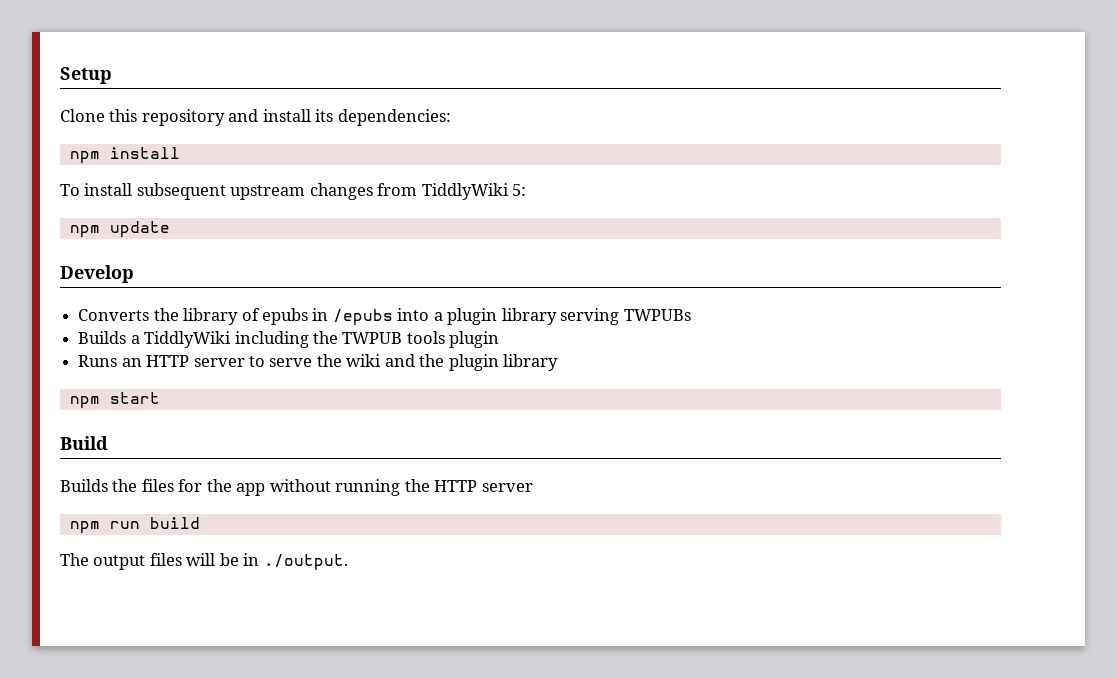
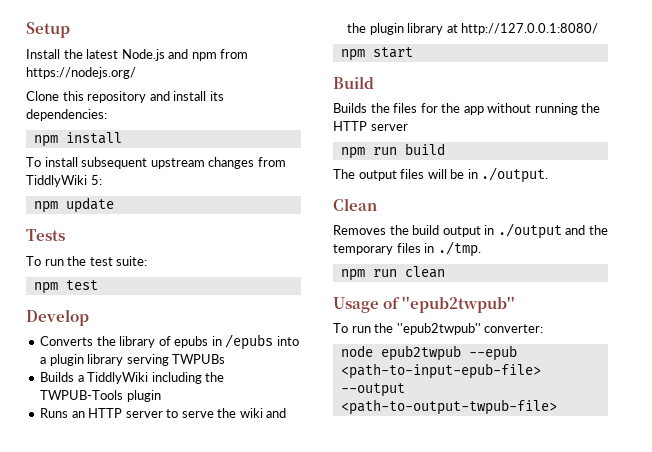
(112, 75) none -> [26,49,249,61] [26,67,136,79] // Install the latest Node.js and npm from https://nodejs.org/
(170, 229) none -> [26,229,65,241] [26,256,148,266] [33,280,98,294] // Tests // To run the test suite: // npm test
[342,331,445,344] TWPUB tools -> [40,390,124,400] TWPUB-Tools
(559, 362) none -> [446,23,599,35] at http://127.0.0.1:8080/
(348, 562) none -> [333,198,377,211] [333,223,608,239] [333,241,481,257] [340,266,445,281] [333,296,516,313] [333,323,544,335] [340,345,517,361] [340,363,541,379] [340,383,405,397] [340,399,557,415] // Clean // Removes the build output in ./output and the temporary files in ./tmp. // npm run clean // Usage of ''epub2twpub'' // To run the ''epub2twpub'' converter: // node epub2twpub --epub <path-to-input-epub-file> --output <path-to-output-twpub-file>

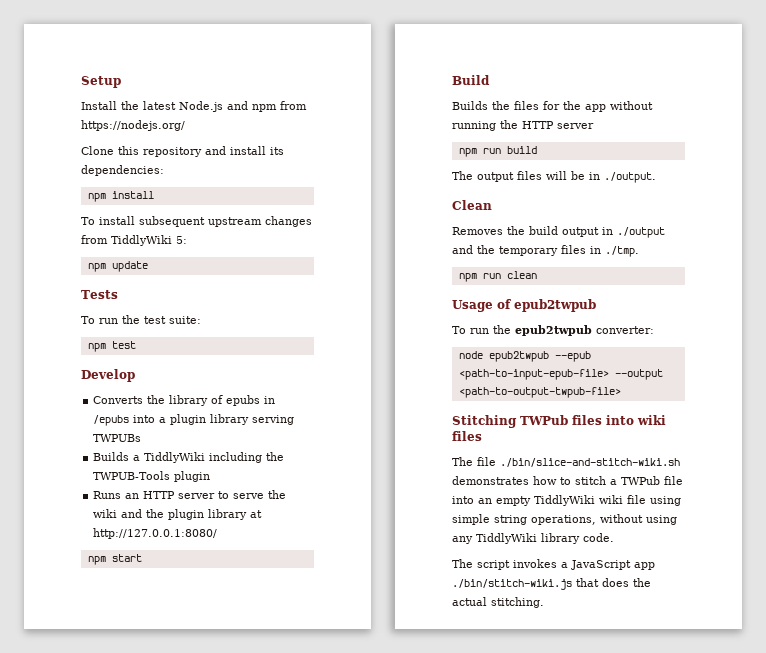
[402,296,516,313] [333,323,481,335] ''epub2twpub'' // To run the ''epub2twpub'' -> [514,299,596,312] [452,325,592,336] epub2twpub // To run the epub2twpub
(557, 407) none -> [452,415,666,428] [452,431,482,441] [452,457,680,467] [452,476,683,485] [452,495,681,506] [452,514,677,525] [452,533,614,544] [452,559,655,570] [452,578,651,590] [452,597,544,608] // Stitching TWPub files into wiki files // The file ./bin/slice-and-stitch-wiki.sh demonstrates how to stitch a TWPub file into an empty TiddlyWiki wiki file using simple string operations, without using any TiddlyWiki library code. // The script invokes a JavaScript app ./bin/stitch-wiki.js that does the actual stitching.

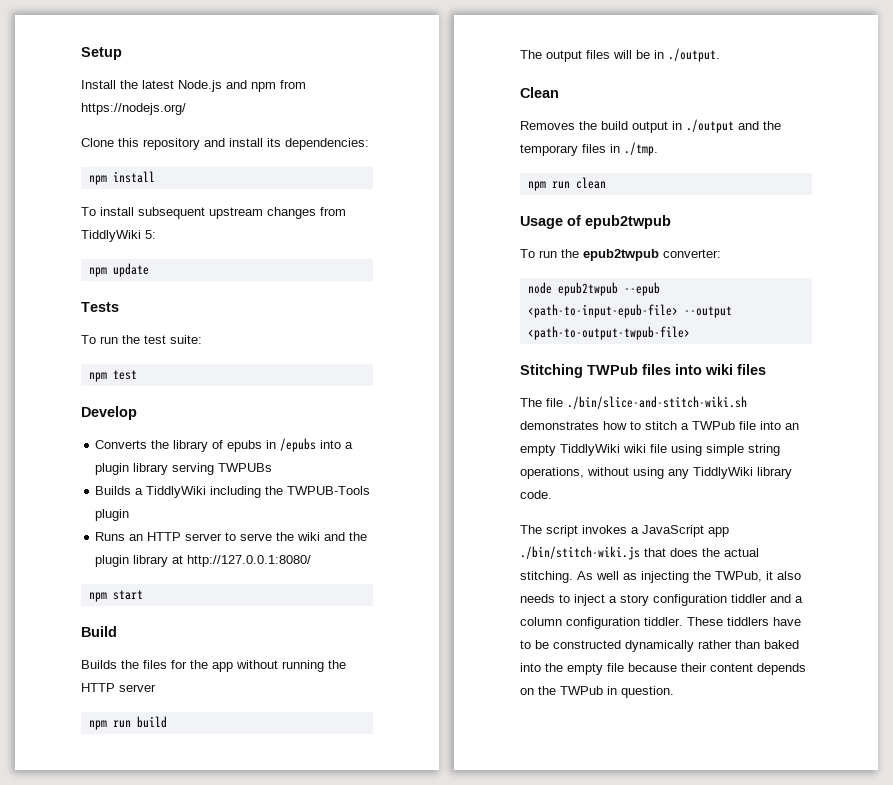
(544, 602) none -> [577,571,801,583] [520,594,803,606] [520,617,801,629] [520,640,799,652] [520,663,806,675] [520,686,674,698] As well as injecting the TWPub, it also needs to inject a story configuration tiddler and a column configuration tiddler. These tiddlers have to be constructed dynamically rather than baked into the empty file because their content depends on the TWPub in question.

